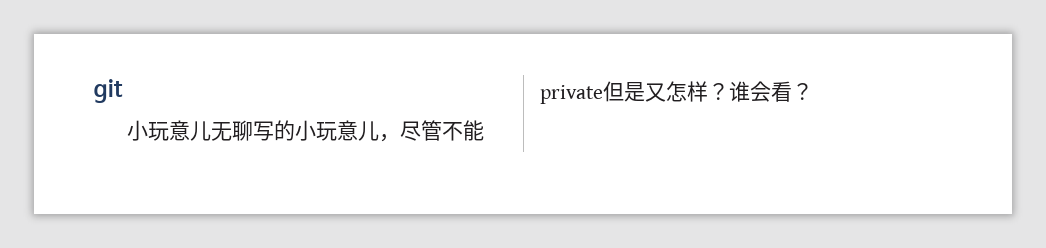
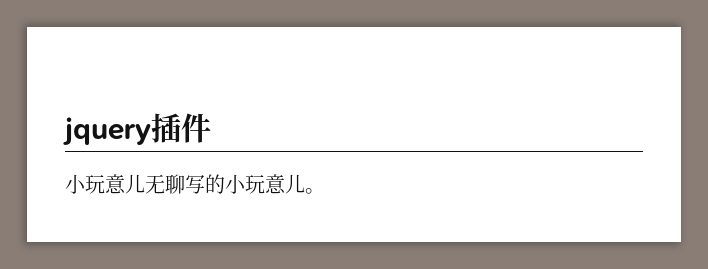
[94,79,123,103] git -> [62,113,211,146] jquery插件
[378,120,484,142] [540,81,813,104] ，尽管不能private但是又怎样？谁会看？ -> [305,188,325,194] 。

